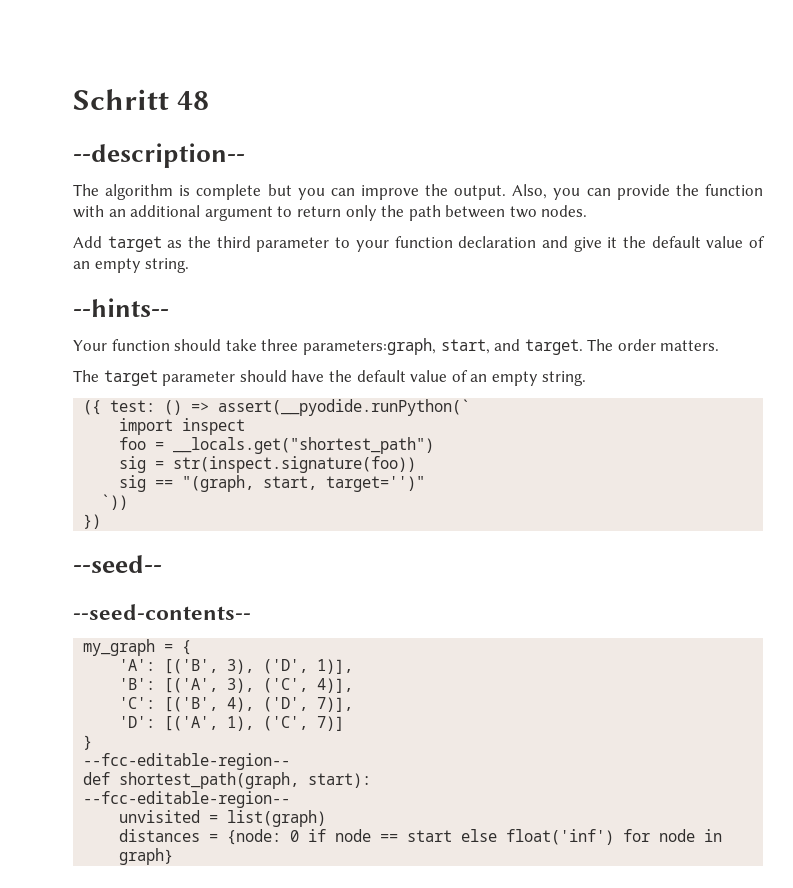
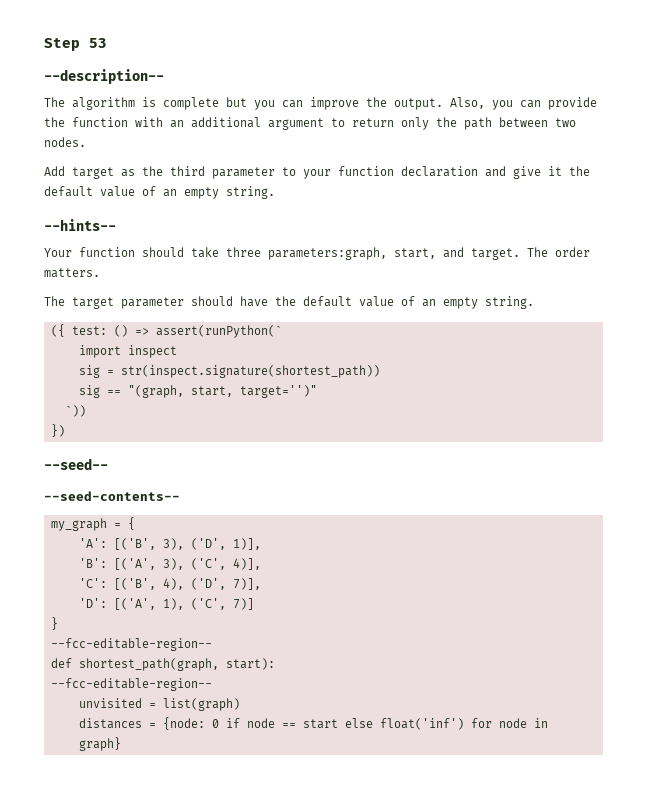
[73,89,210,110] Schritt 48 -> [44,38,107,51] Step 53
[218,399,471,416] assert(__pyodide.runPython(` -> [155,325,282,338] assert(runPython(`
[119,437,435,454] // foo = __locals.get("shortest_path") -> (177, 351) none
[173,456,417,473] str(inspect.signature(foo)) -> [120,365,380,378] str(inspect.signature(shortest_path))

